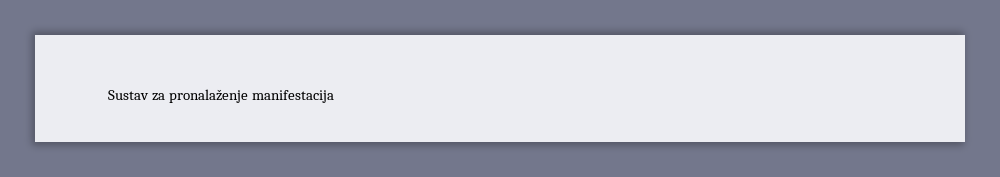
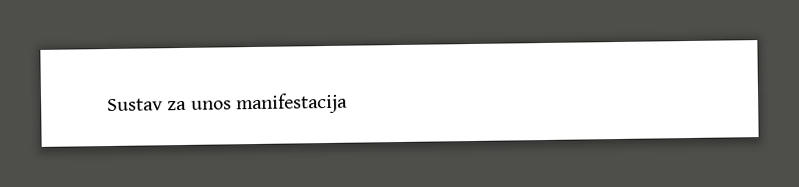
[168,89,248,103] pronalaženje -> [190,100,232,110] unos

